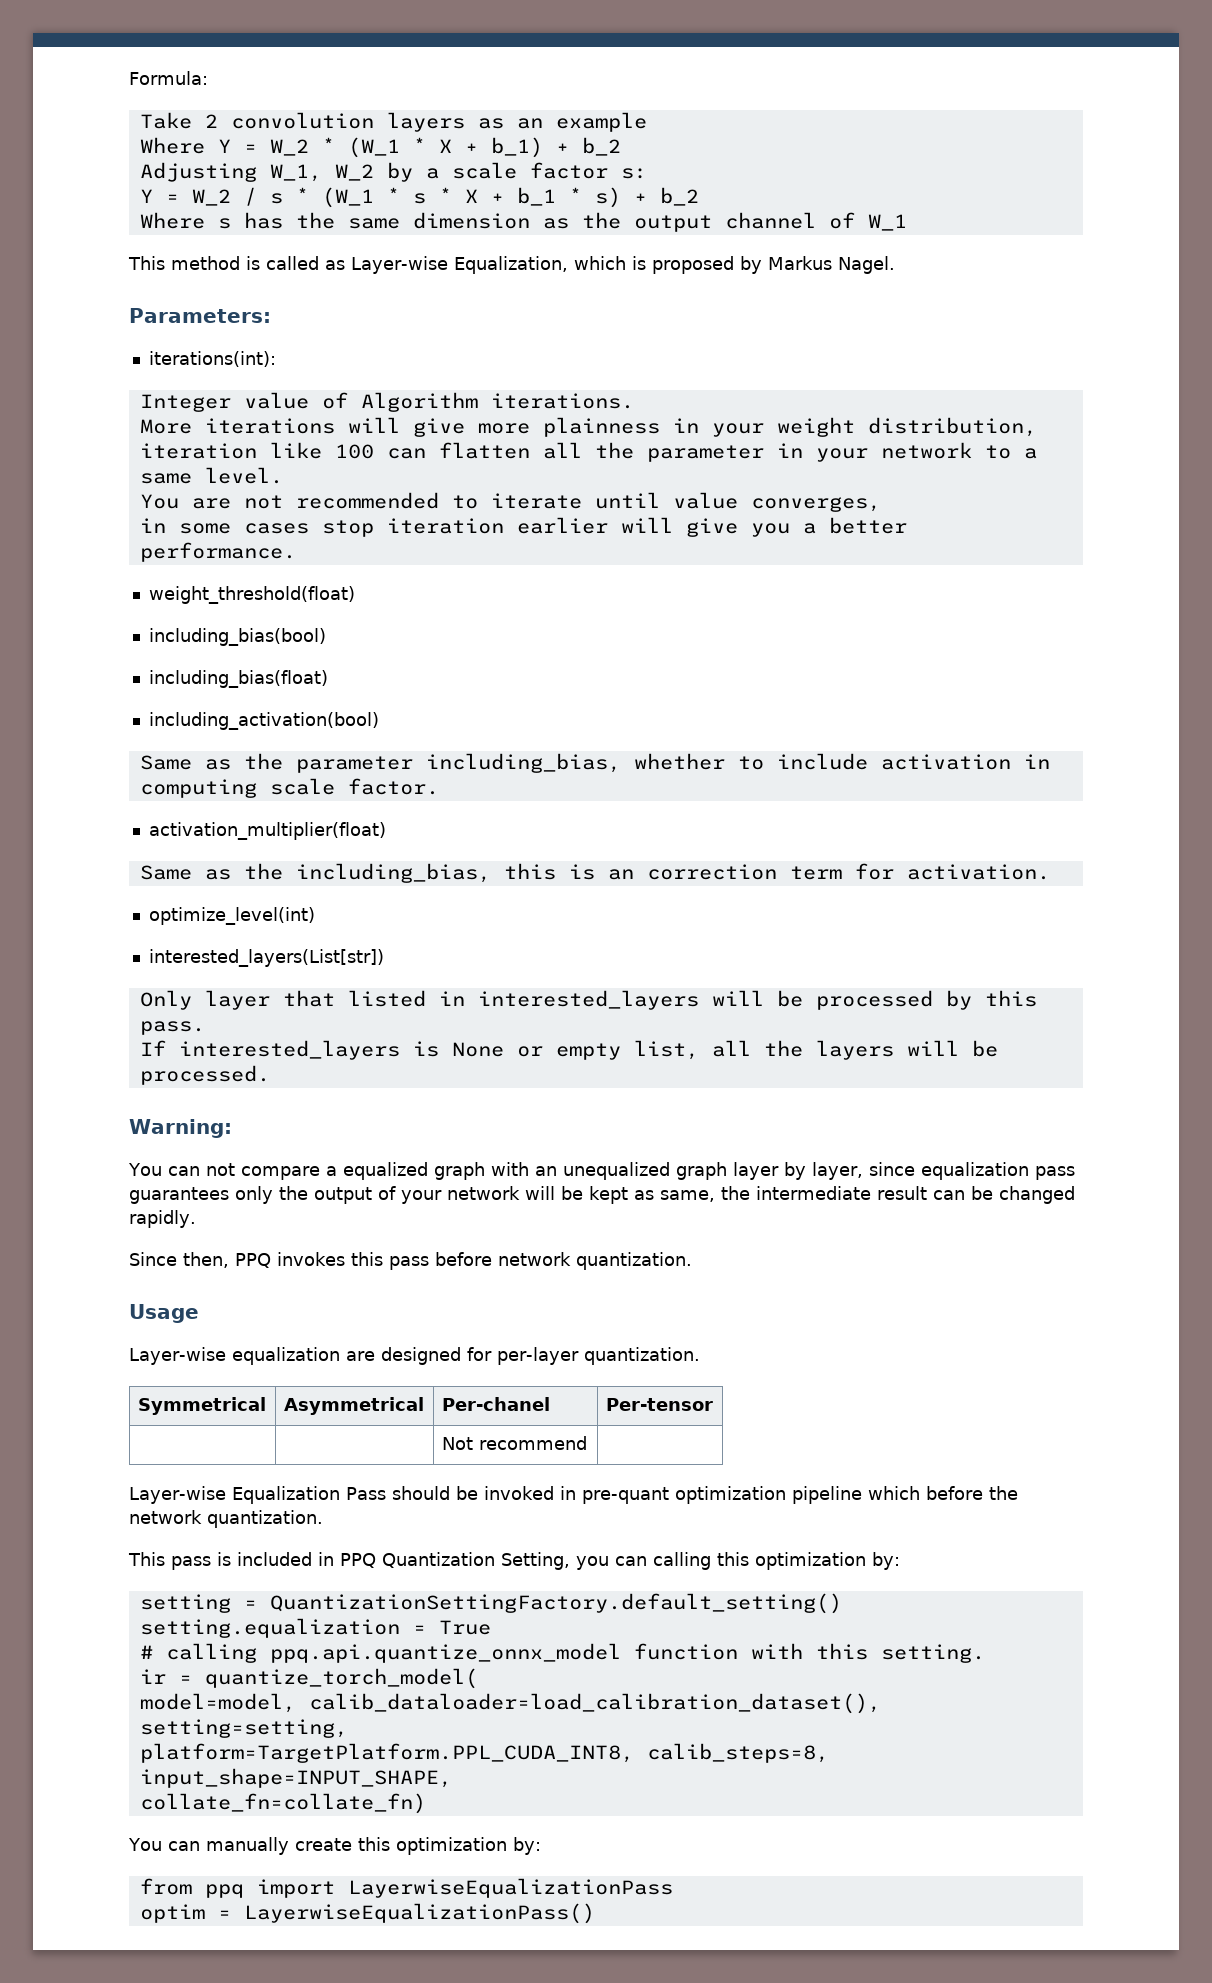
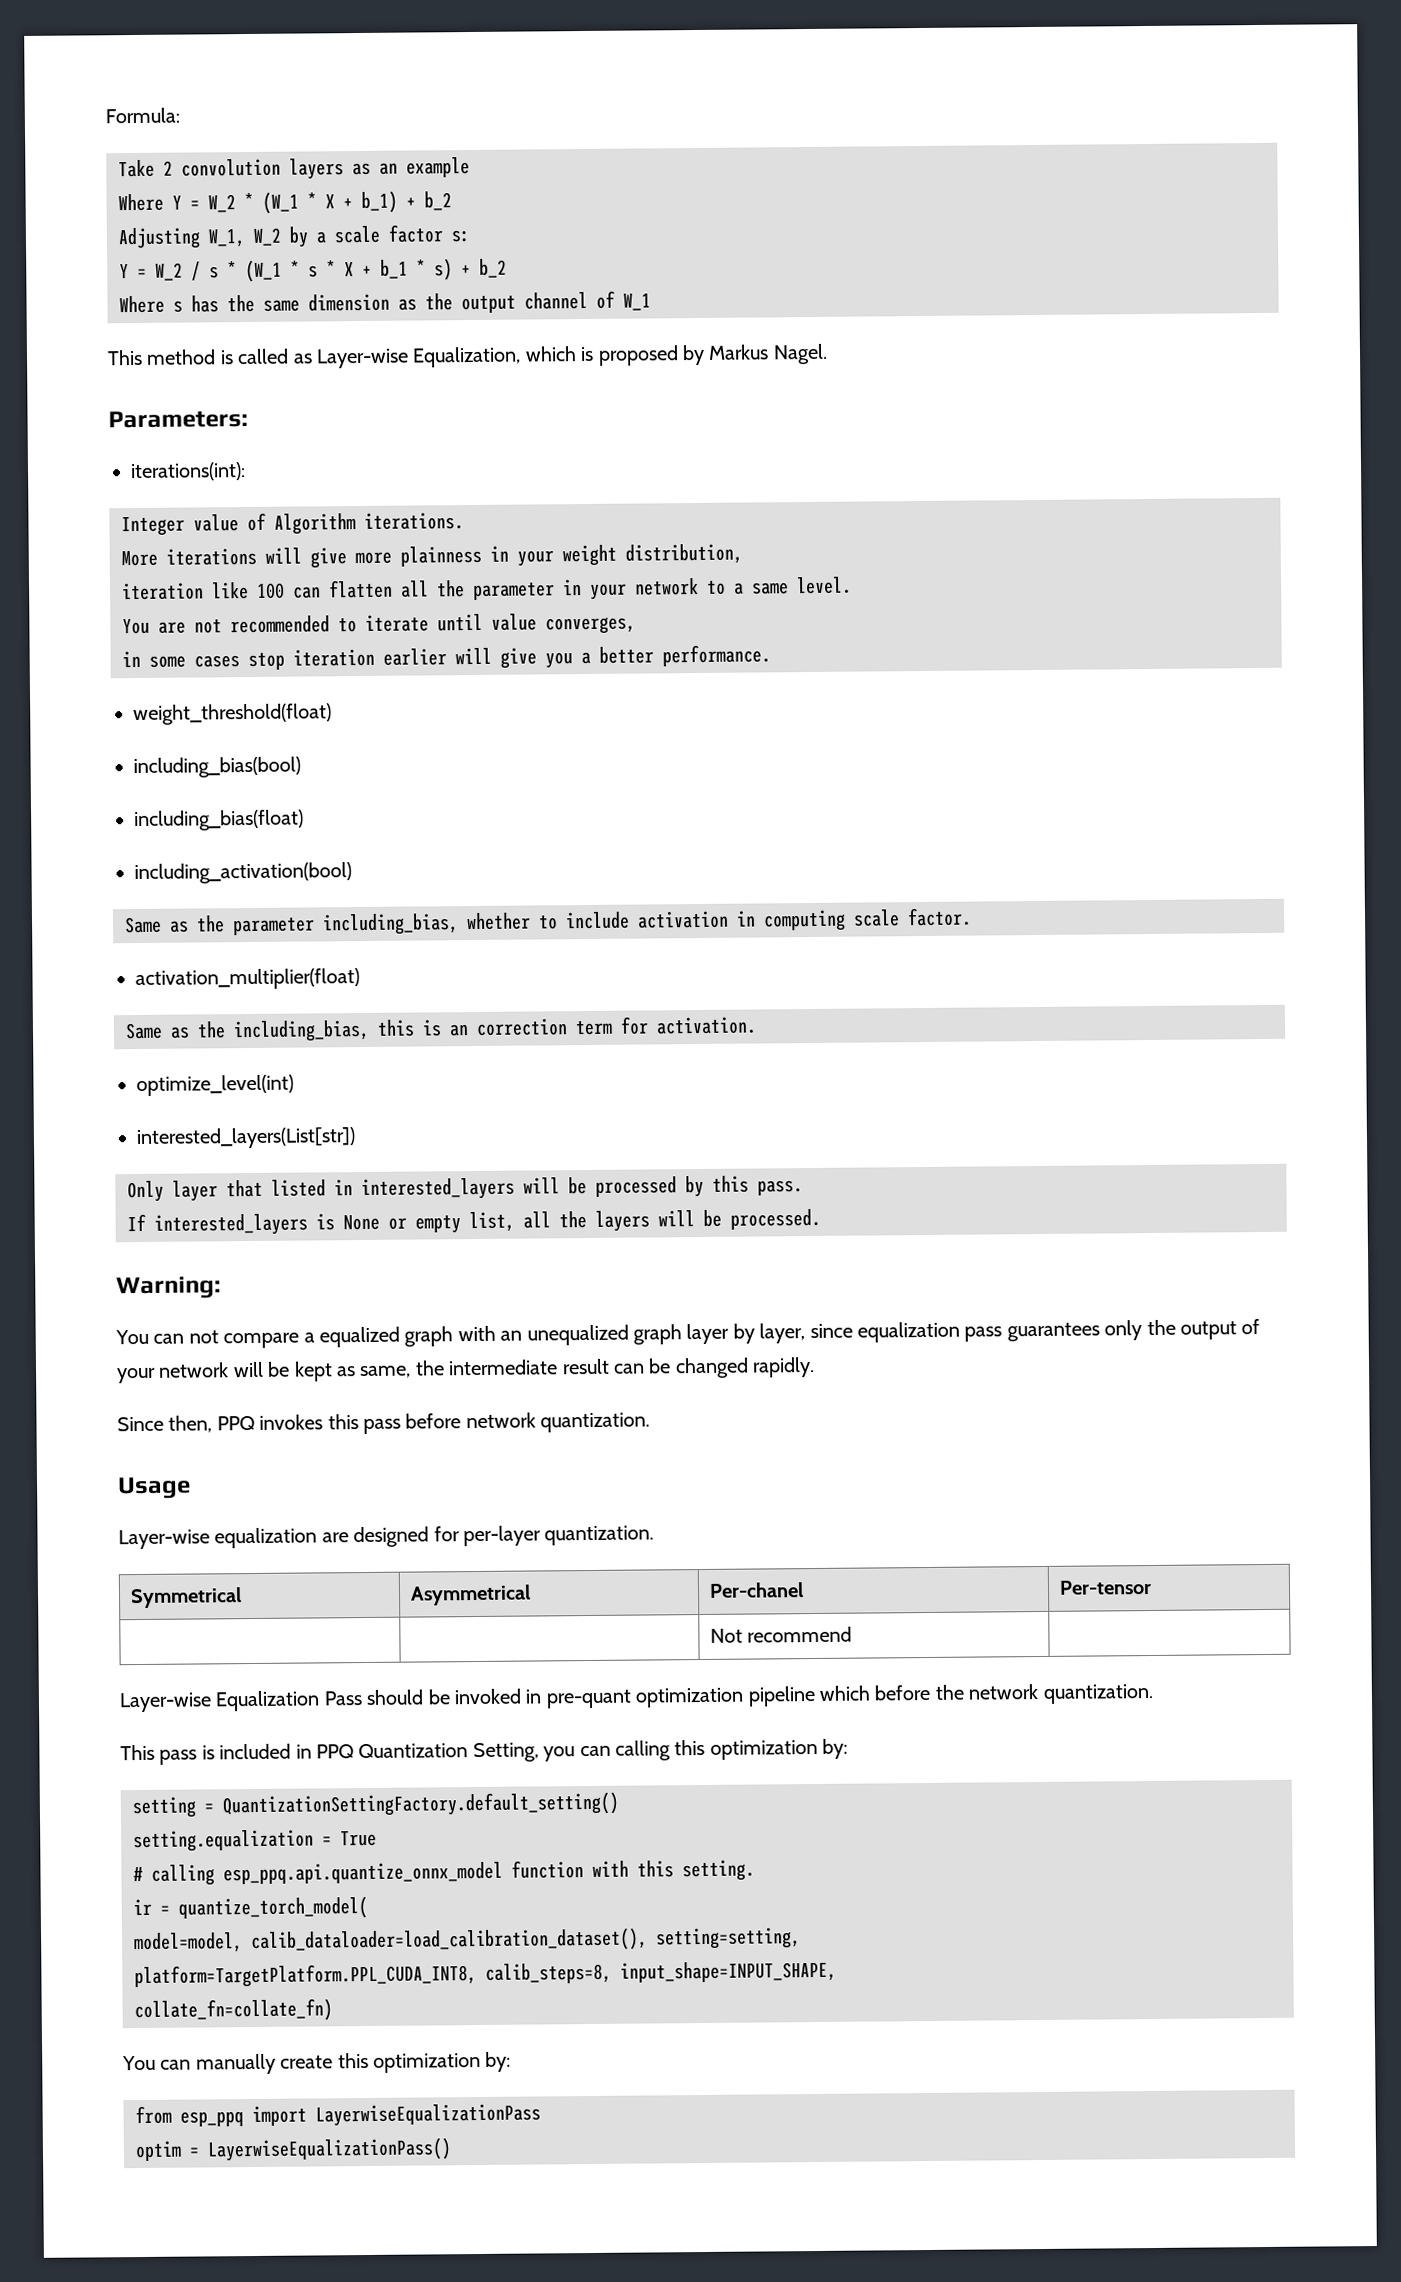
[269,1643,621,1663] ppq.api.quantize_onnx_model -> [223,1861,503,1885] esp_ppq.api.quantize_onnx_model
[204,1884,244,1898] ppq -> [180,2111,244,2127] esp_ppq

